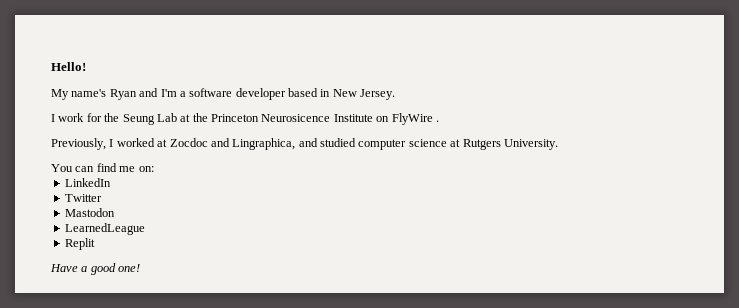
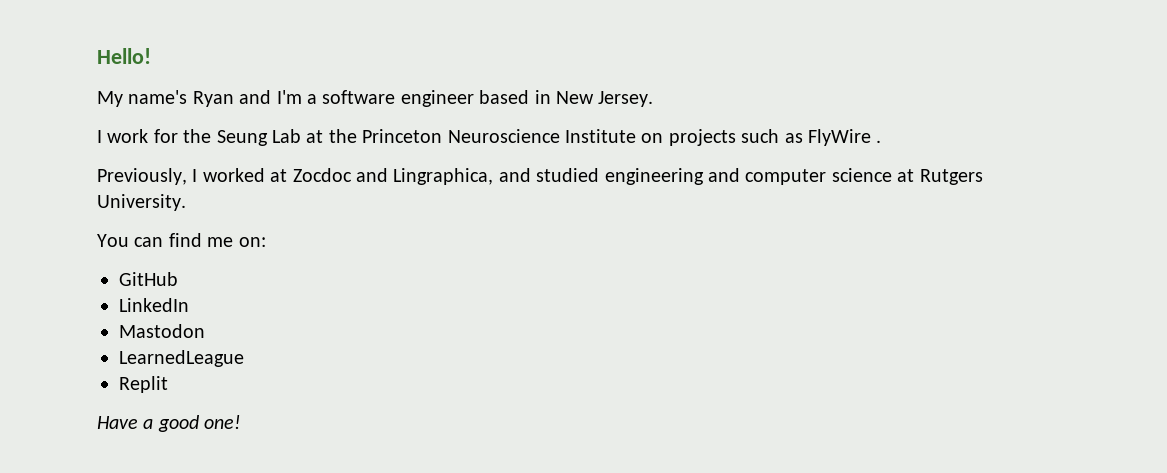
[235,88,286,100] developer -> [400,90,474,107] engineer
[261,114,331,122] Neurosicence -> [447,129,560,143] Neuroscience
(390, 119) none -> [668,129,803,146] projects such as
(356, 142) none -> [604,168,740,185] engineering and
(154, 169) none -> [119,272,178,286] // GitHub
[64,194,102,202] // Twitter -> (189, 305) none

